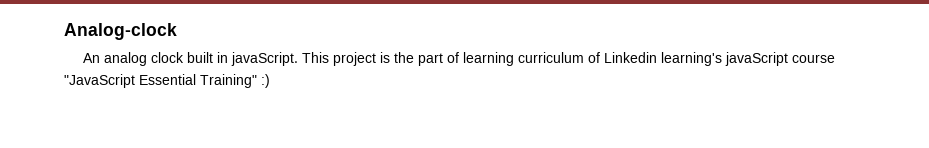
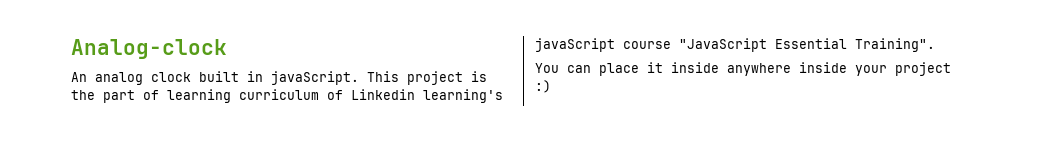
[200,74,257,88] Training" -> [855,38,935,52] [535,62,951,76] Training". // You can place it inside anywhere inside your project

